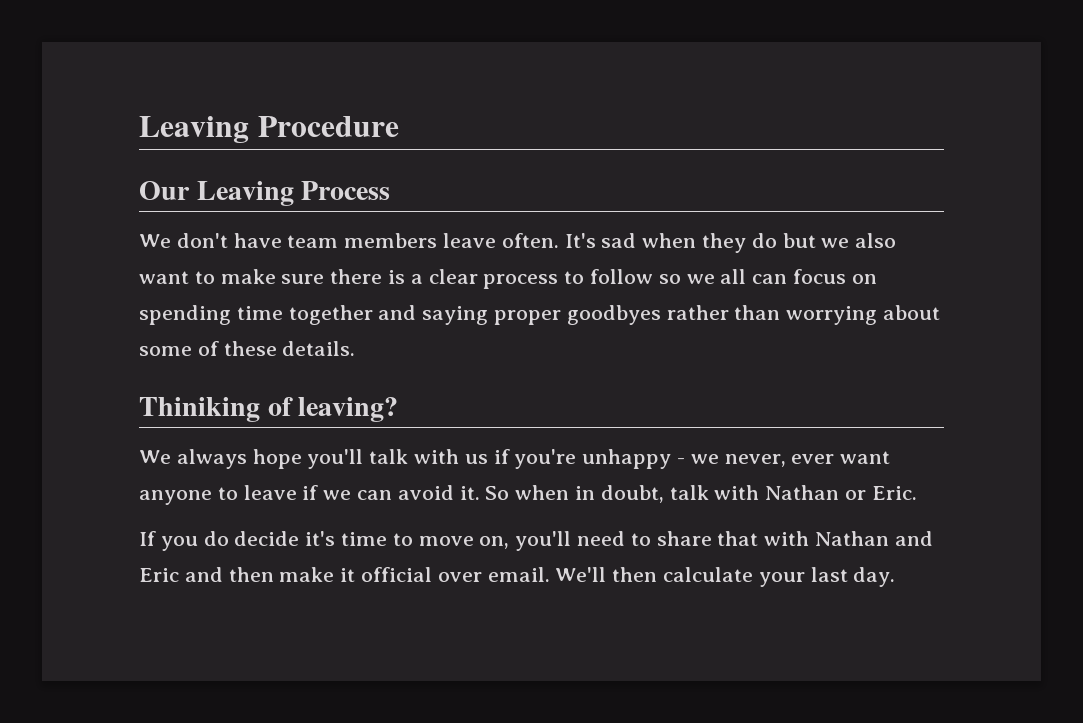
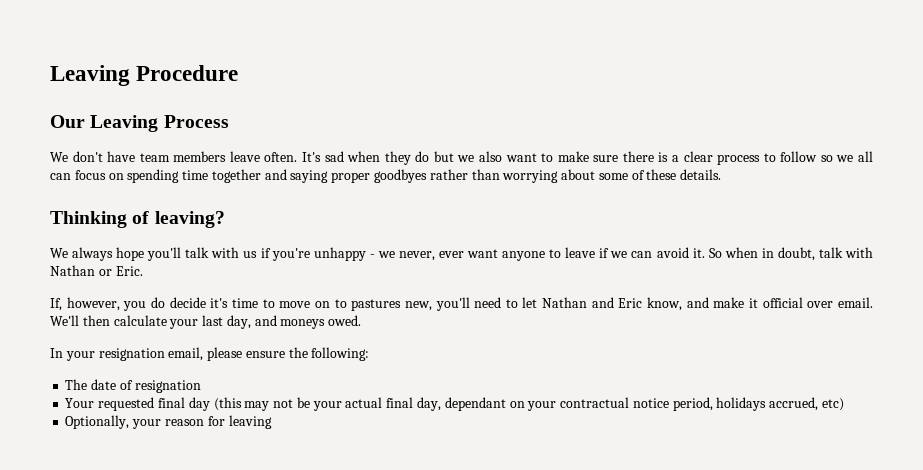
[139,397,260,422] Thiniking -> [50,211,127,228] Thinking
[139,531,156,546] If -> [50,297,120,311] If, however,
[479,531,810,551] on, you'll need to share that with -> [314,297,538,311] on to pastures new, you'll need to let
[184,567,274,582] and then -> [647,297,709,311] know, and
[853,567,896,587] day. -> [226,315,362,329] [50,347,370,361] [65,379,201,393] [65,397,844,411] [65,415,272,429] day, and moneys owed. // In your resignation email, please ensure the following: // The date of resignation // Your requested final day (this may not be your actual final day, dependant on your contractual notice period, holidays accrued, etc) // Optionally, your reason for leaving

